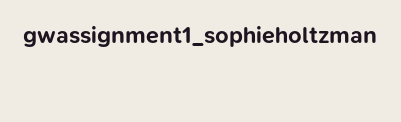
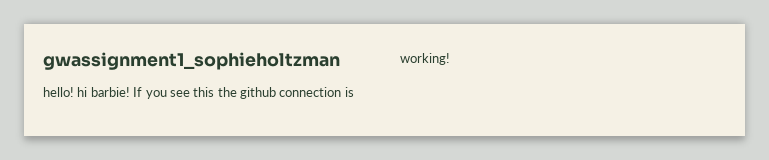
(377, 36) none -> [43,87,354,99] [400,53,450,65] // hello! hi barbie! If you see this the github connection is working!

